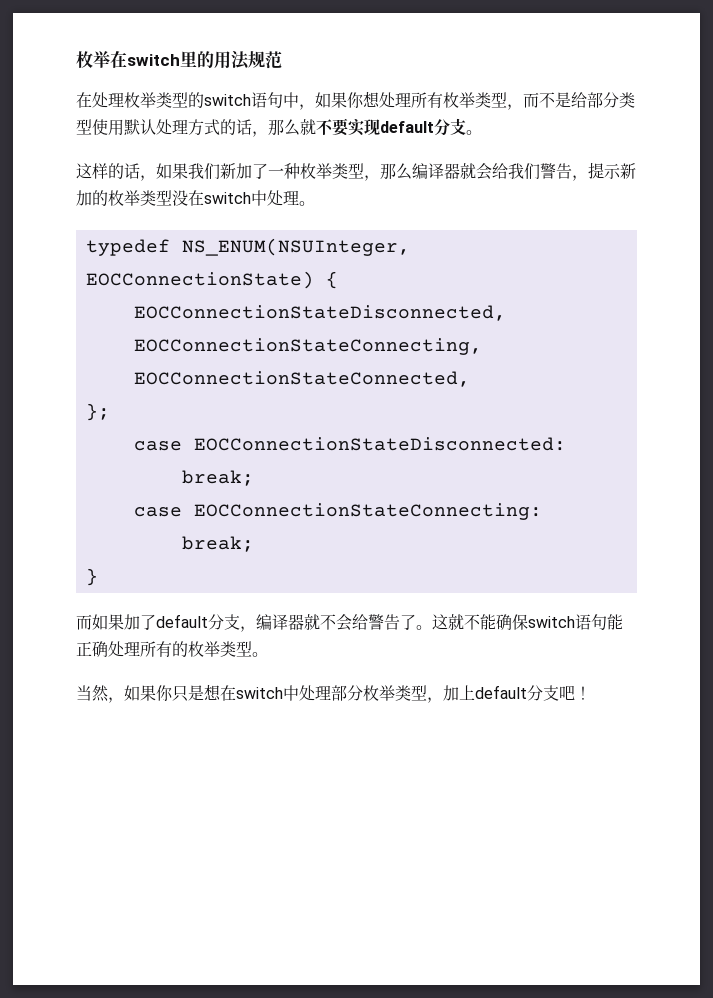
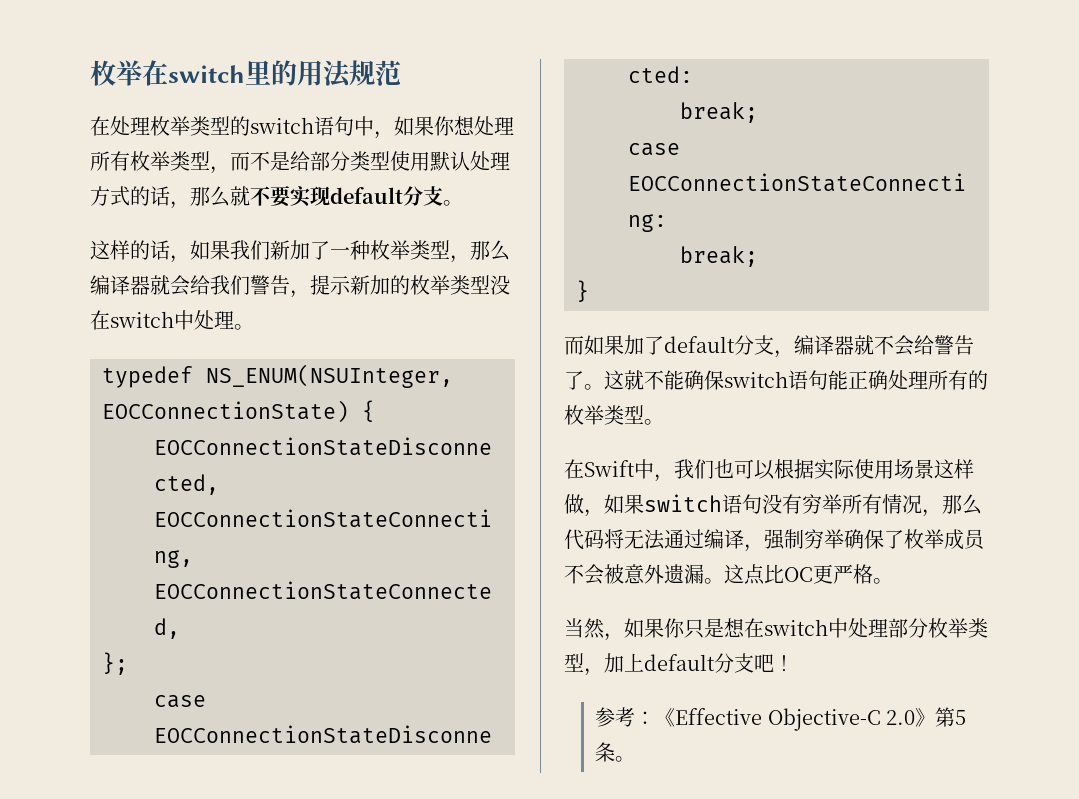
(268, 654) none -> [564,459,974,482] [564,494,982,517] [564,529,986,552] [564,564,893,585] // 在Swift中，我们也可以根据实际使用场景这样做，如果switch语句没有穷举所有情况，那么代码将无法通过编译，强制穷举确保了枚举成员不会被意外遗漏。这点比OC更严格。
(591, 693) none -> [595,707,967,731] [595,742,636,762] // 参考：《Effective Objective-C 2.0》第5条。

